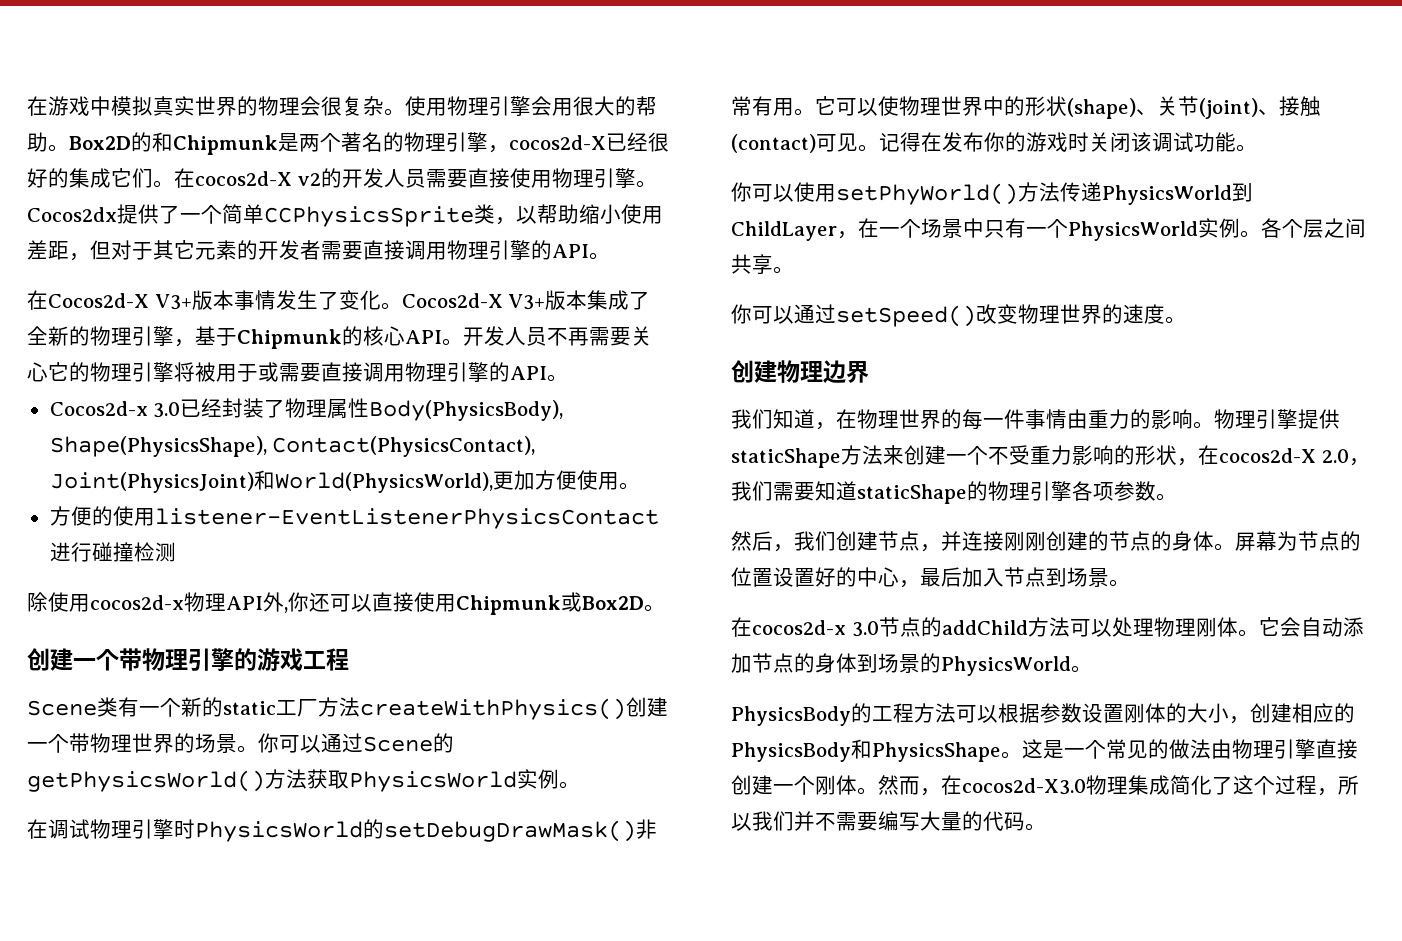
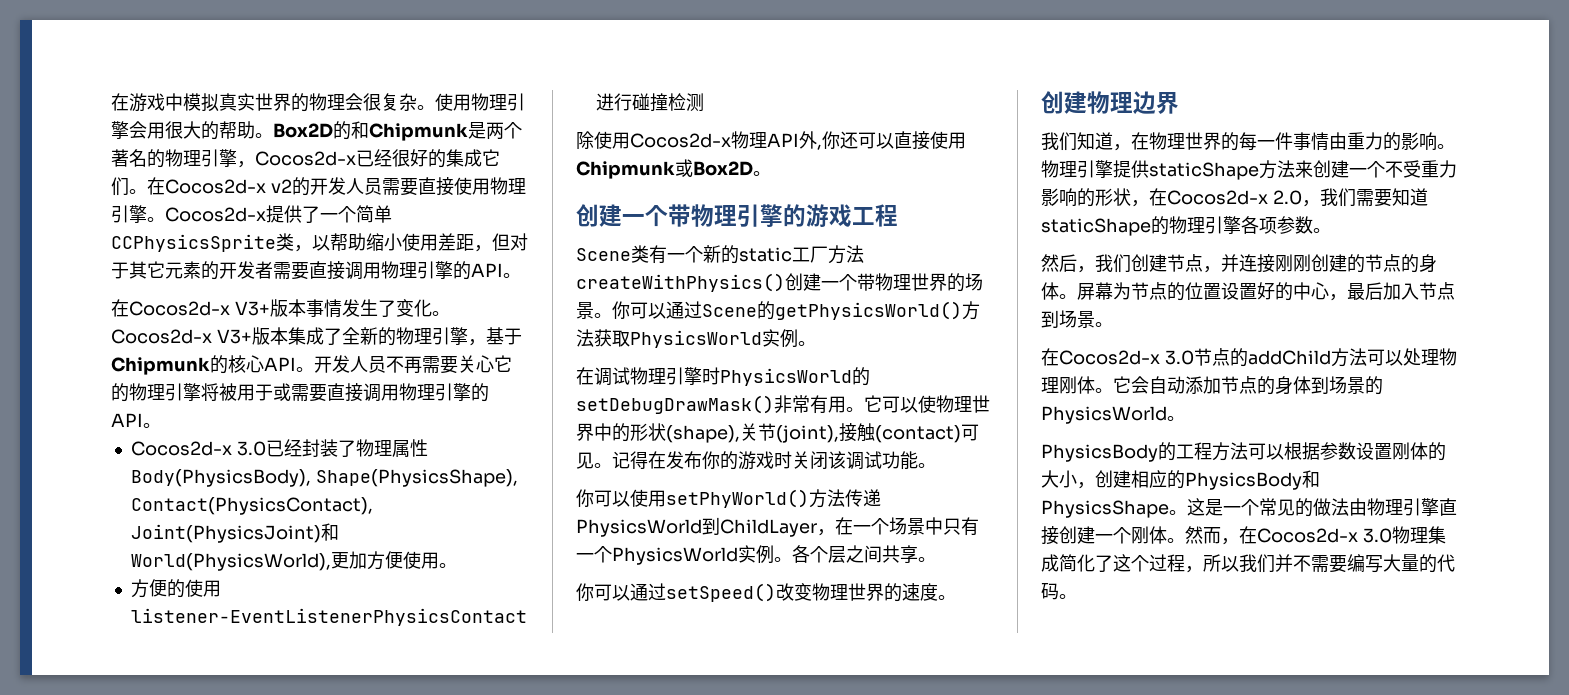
[509,135,606,150] cocos2d-X -> [255,151,356,166] Cocos2d-x
[195,171,292,186] cocos2d-X -> [165,179,266,194] Cocos2d-x
[27,207,117,222] Cocos2dx -> [165,207,266,222] Cocos2d-x
[48,293,149,308] Cocos2d-X -> [129,301,230,316] Cocos2d-x
[401,293,503,308] Cocos2d-X -> [111,329,212,344] Cocos2d-x
[90,595,184,610] cocos2d-x -> [630,133,731,148] Cocos2d-x
[1067,96,1279,119] (shape)、关节(joint)、 -> [666,423,839,443] (shape),关节(joint),
[1219,448,1316,463] cocos2d-X -> [1167,190,1268,205] Cocos2d-x
[752,620,846,635] cocos2d-x -> [1059,350,1160,365] Cocos2d-x
[962,778,1086,795] cocos2d-X3.0 -> [1257,528,1392,543] Cocos2d-x 3.0

